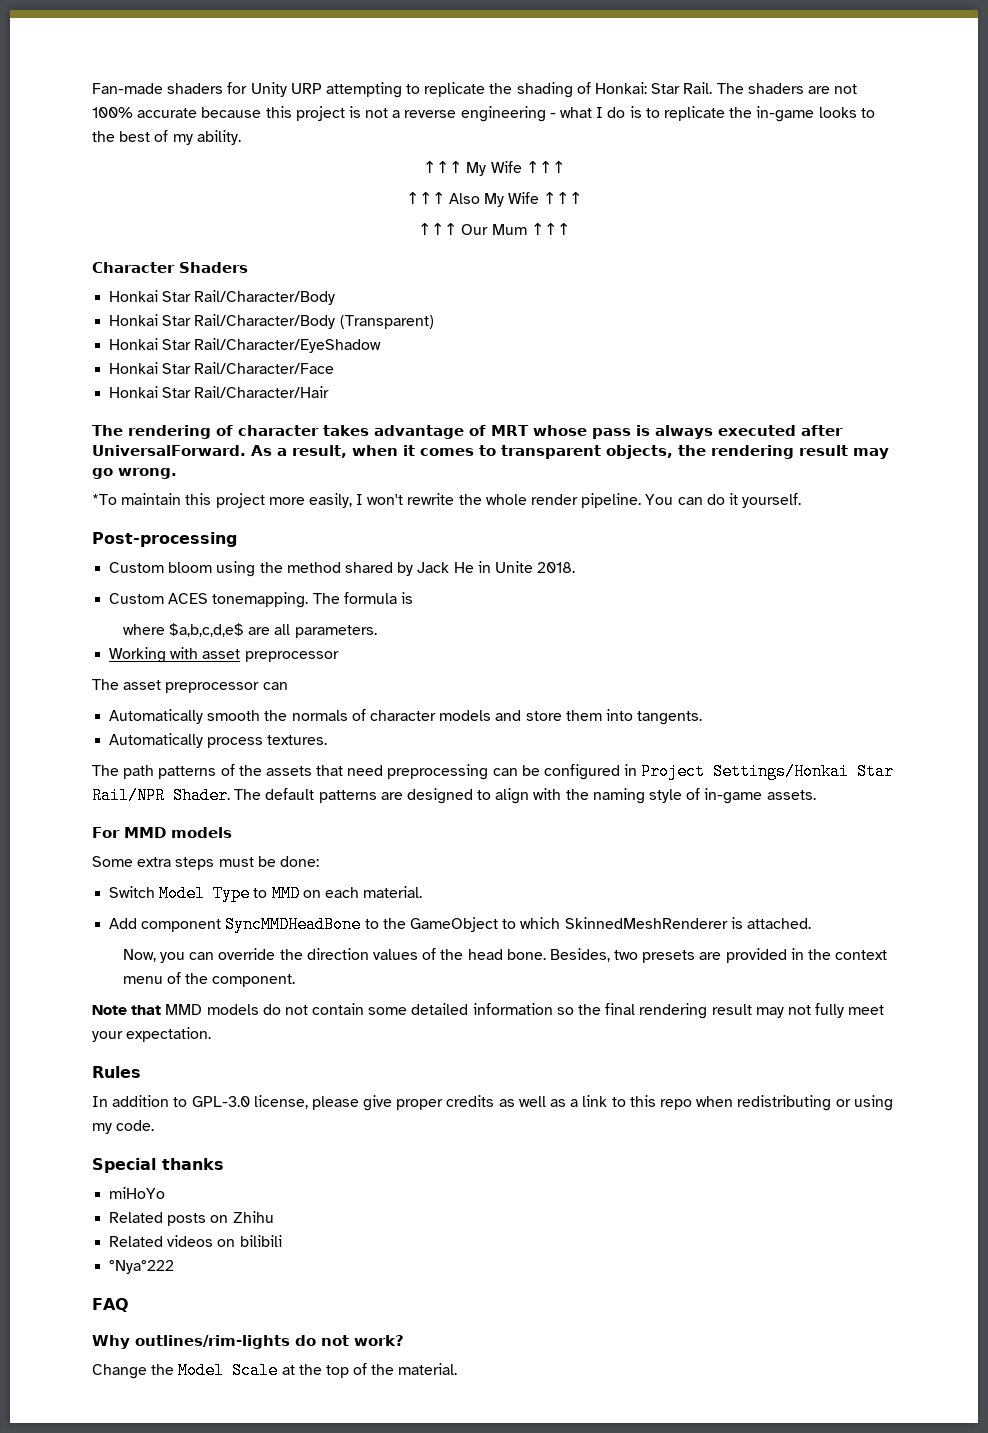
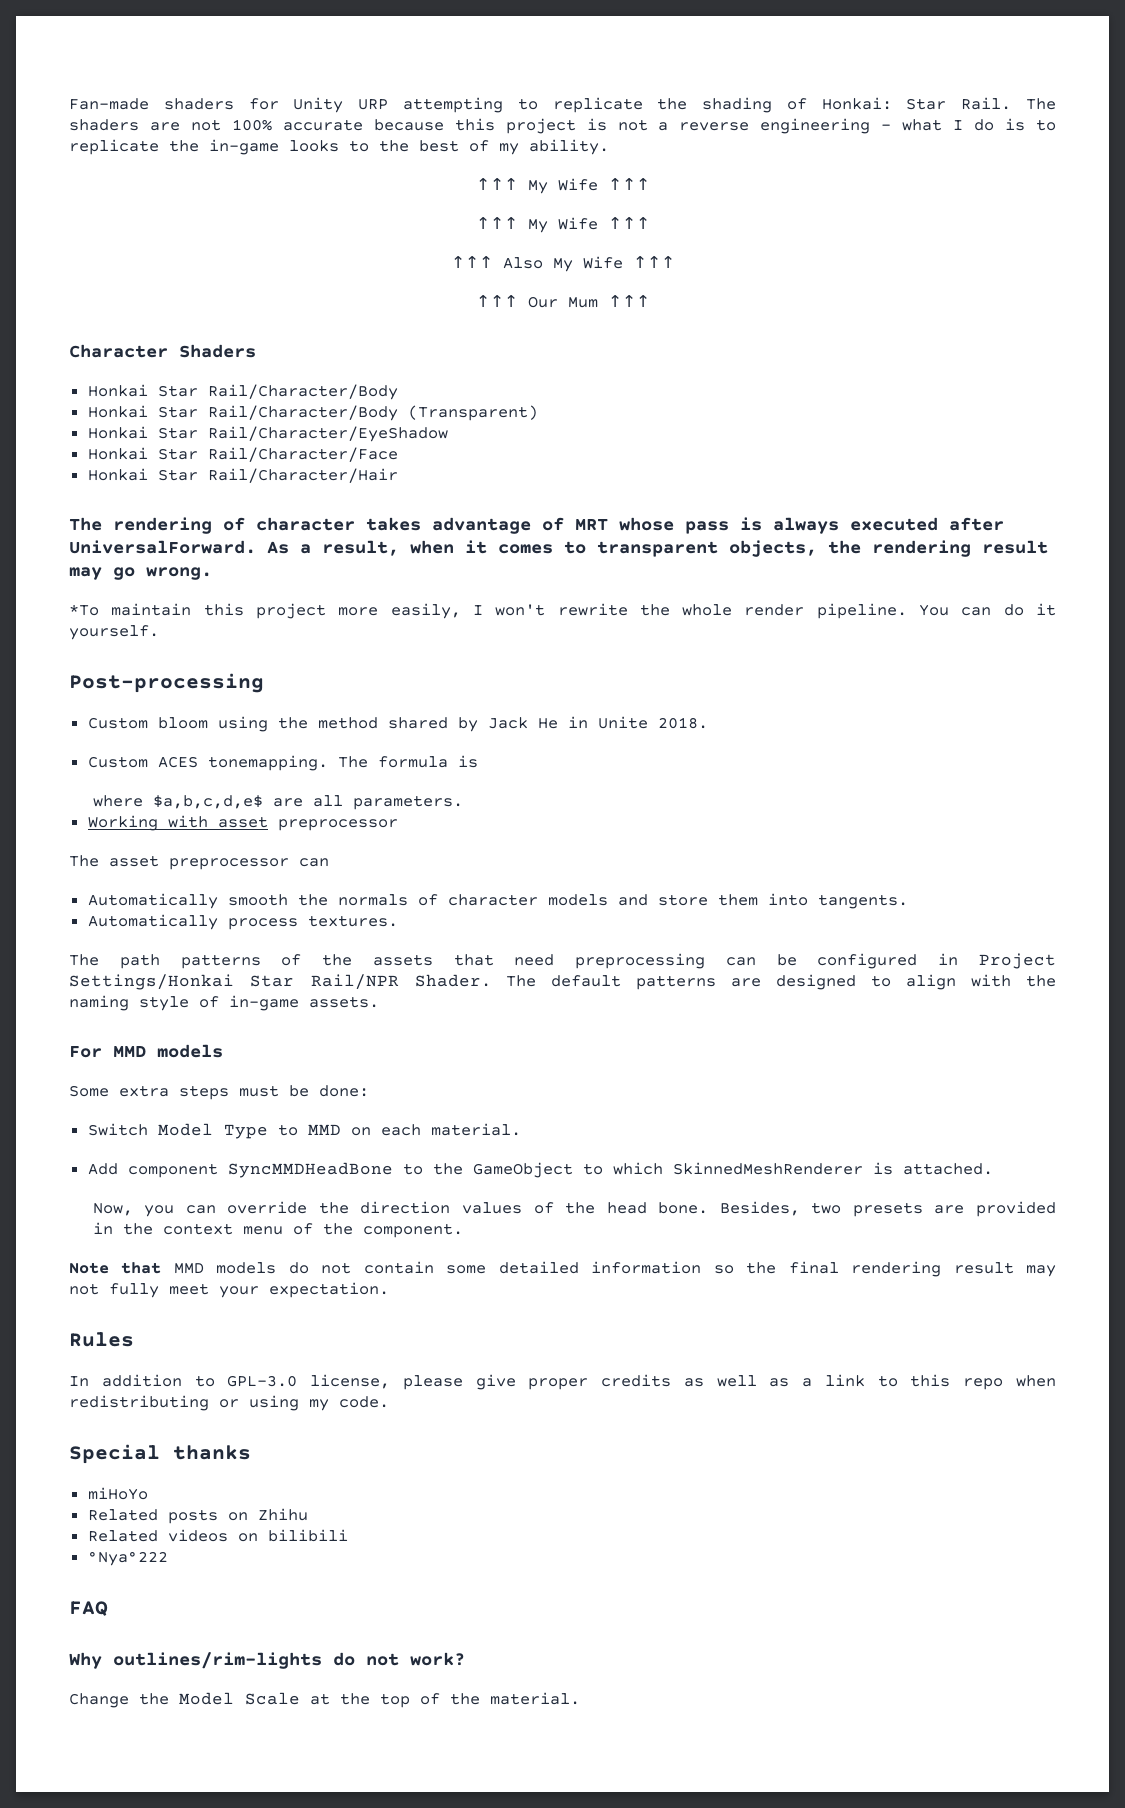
(565, 167) none -> [475,217,650,233] // ↑↑↑ My Wife ↑↑↑

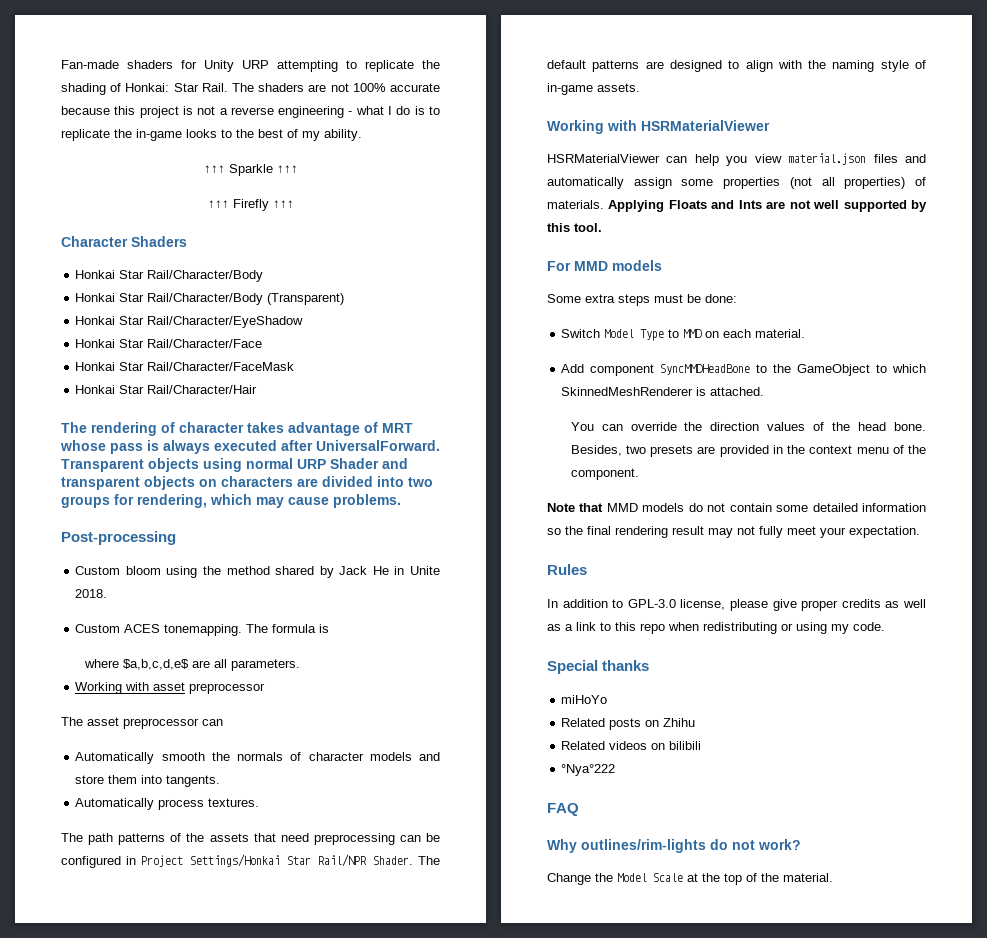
[527,178,650,194] [475,217,650,233] [450,256,675,272] [475,295,598,308] My Wife ↑↑↑ // ↑↑↑ My Wife ↑↑↑ // ↑↑↑ Also My Wife ↑↑↑ // ↑↑↑ Our Mum -> [228,164,298,176] [207,199,269,211] Sparkle ↑↑↑ // ↑↑↑ Firefly
(398, 454) none -> [75,362,295,371] // Honkai Star Rail/Character/FaceMask
[267,540,1048,557] [69,567,212,580] [69,603,1056,619] [69,625,159,640] As a result, when it comes to transparent objects, the rendering result may go wrong. // *To maintain this project more easily, I won't rewrite the whole render pipeline. You can do it yourself. -> [61,458,408,472] [61,476,433,490] [61,494,401,508] Transparent objects using normal URP Shader and transparent objects on characters are divided into two groups for rendering, which may cause problems.
(379, 1002) none -> [547,120,770,134] [547,153,926,166] [547,177,926,189] [547,200,928,212] [547,223,602,232] // Working with HSRMaterialViewer // HSRMaterialViewer can help you view material.json files and automatically assign some properties (not all properties) of materials. Applying Floats and Ints are not well supported by this tool.
[92,1203,175,1217] Now, you -> [570,422,594,431] You

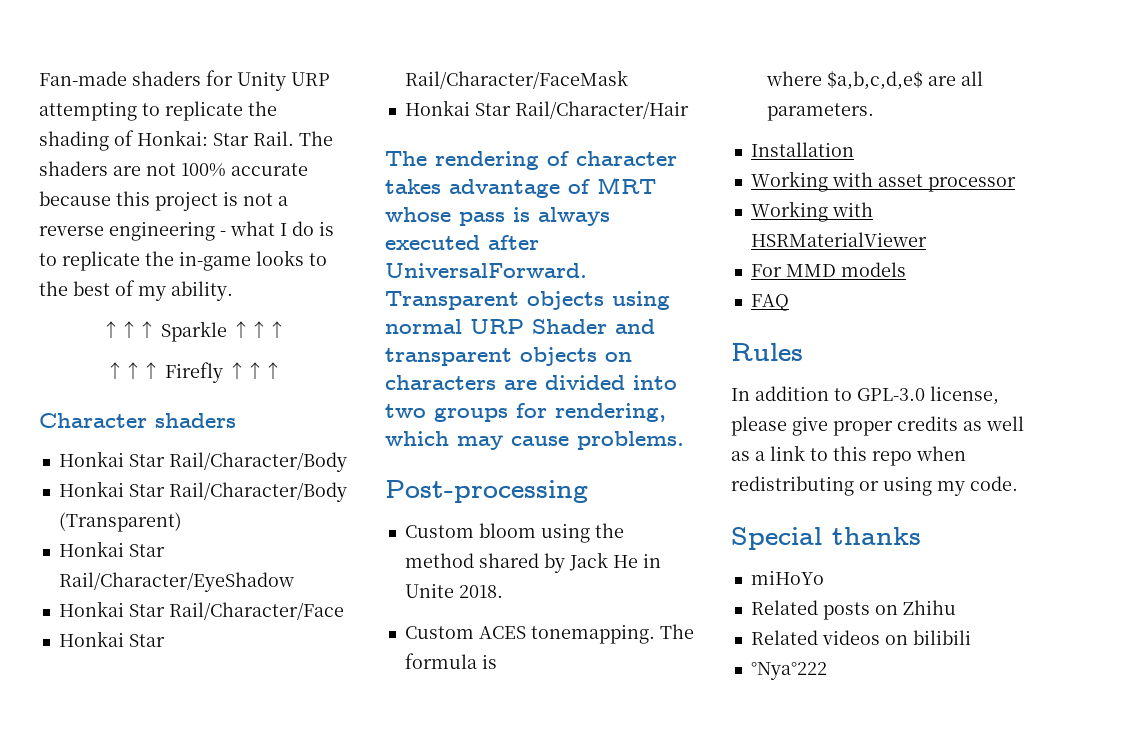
[131,236,187,247] Shaders -> [155,413,236,428] shaders
(300, 665) none -> [750,142,854,157] // Installation
[189,683,266,694] [61,717,223,729] [75,752,440,764] [75,775,221,787] [75,798,260,810] [61,833,440,845] [61,854,440,868] [547,60,926,72] [547,83,640,95] [547,120,770,134] [547,153,926,166] [547,177,926,189] [547,200,928,212] [547,223,602,232] [547,260,662,271] [547,294,737,306] [561,329,806,341] [561,364,926,376] [561,387,765,396] [570,422,926,431] [570,445,926,457] [570,468,639,480] [547,503,926,512] [547,526,920,538] preprocessor // The asset preprocessor can // Automatically smooth the normals of character models and store them into tangents. // Automatically process textures. // The path patterns of the assets that need preprocessing can be configured in Project Settings/Honkai Star Rail/NPR Shader. The default patterns are designed to align with the naming style of in-game assets. // Working with HSRMaterialViewer // HSRMaterialViewer can help you view material.json files and automatically assign some properties (not all properties) of materials. Applying Floats and Ints are not well supported by this tool. // For MMD models // Some extra steps must be done: // Switch Model Type to MMD on each material. // Add component SyncMMDHeadBone to the GameObject to which SkinnedMeshRenderer is attached. // You can override the direction values of the head bone. Besides, two presets are provided in the context menu of the component. // Note that MMD models do not contain some detailed information so the final rendering result may not fully meet your expectation. -> [927,177,1016,192] [750,201,873,222] [750,232,927,247] [750,262,906,277] [750,294,789,311] processor // Working with HSRMaterialViewer // For MMD models // FAQ
[547,803,579,816] [547,839,801,853] [547,873,833,885] // FAQ // Why outlines/rim-lights do not work? // Change the Model Scale at the top of the material. -> (827, 671) none

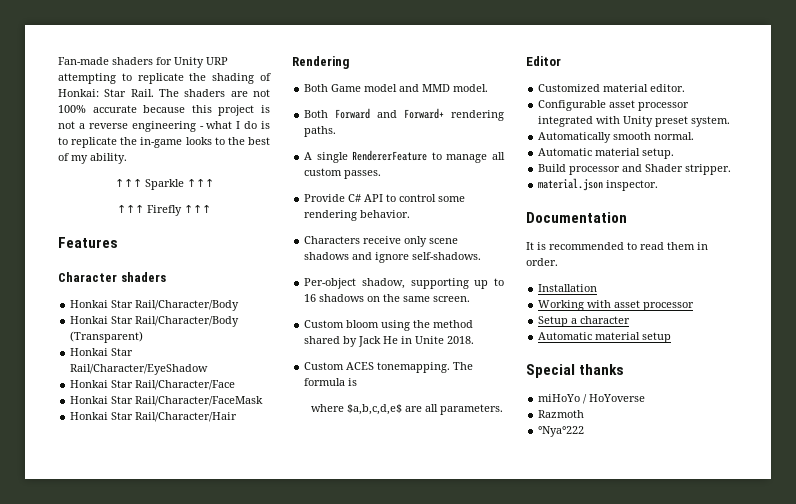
(282, 370) none -> [58,237,118,248] // Features
[385,151,677,170] [385,177,656,198] [385,207,610,226] [385,235,539,250] [385,263,587,278] [385,291,670,310] [385,319,655,334] [385,347,632,366] [385,375,677,390] [385,403,666,422] [385,431,684,450] [385,480,588,503] The rendering of character takes advantage of MRT whose pass is always executed after UniversalForward. Transparent objects using normal URP Shader and transparent objects on characters are divided into two groups for rendering, which may cause problems. // Post-processing -> [292,56,349,69] [304,84,489,92] [304,108,504,121] [304,126,337,137] [304,150,505,163] [304,168,382,179] [304,194,466,202] [304,210,411,221] [304,236,459,247] [304,252,482,263] [304,278,504,289] [304,294,471,302] Rendering // Both Game model and MMD model. // Both Forward and Forward+ rendering paths. // A single RendererFeature to manage all custom passes. // Provide C# API to control some rendering behavior. // Characters receive only scene shadows and ignore self-shadows. // Per-object shadow, supporting up to 16 shadows on the same screen.
(874, 112) none -> [526,56,561,66] [538,84,686,92] [538,100,690,111] [538,116,731,127] [538,132,695,143] [538,148,675,159] [538,164,732,175] [538,178,659,191] [526,212,627,223] [526,242,708,250] [526,258,558,266] // Editor // Customized material editor. // Configurable asset processor integrated with Unity preset system. // Automatically smooth normal. // Automatic material setup. // Build processor and Shader stripper. // material.json inspector. // Documentation // It is recommended to read them in order.
[750,201,873,222] [750,232,927,247] [750,262,906,277] [750,294,789,311] [731,343,803,361] [731,386,999,405] [731,416,1024,436] [731,445,966,466] [731,476,1018,496] [731,527,921,550] [750,570,824,585] [750,600,956,620] [750,630,971,645] Working with HSRMaterialViewer // For MMD models // FAQ // Rules // In addition to GPL-3.0 license, please give proper credits as well as a link to this repo when redistributing or using my code. // Special thanks // miHoYo // Related posts on Zhihu // Related videos on bilibili -> [538,316,631,327] [538,332,672,343] [526,364,625,378] [538,394,646,404] [538,410,585,418] Setup a character // Automatic material setup // Special thanks // miHoYo / HoYoverse // Razmoth

